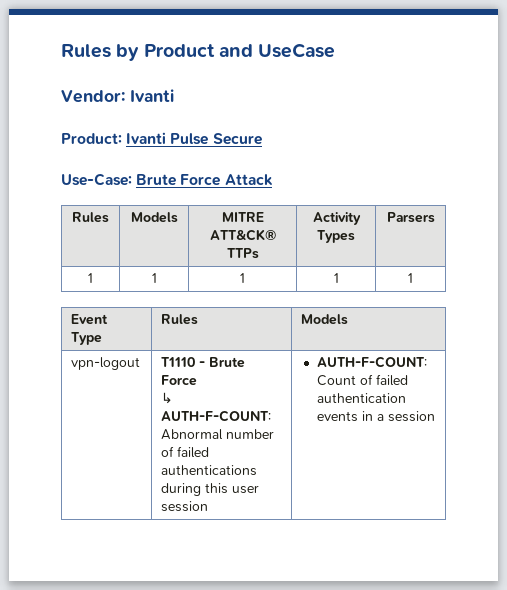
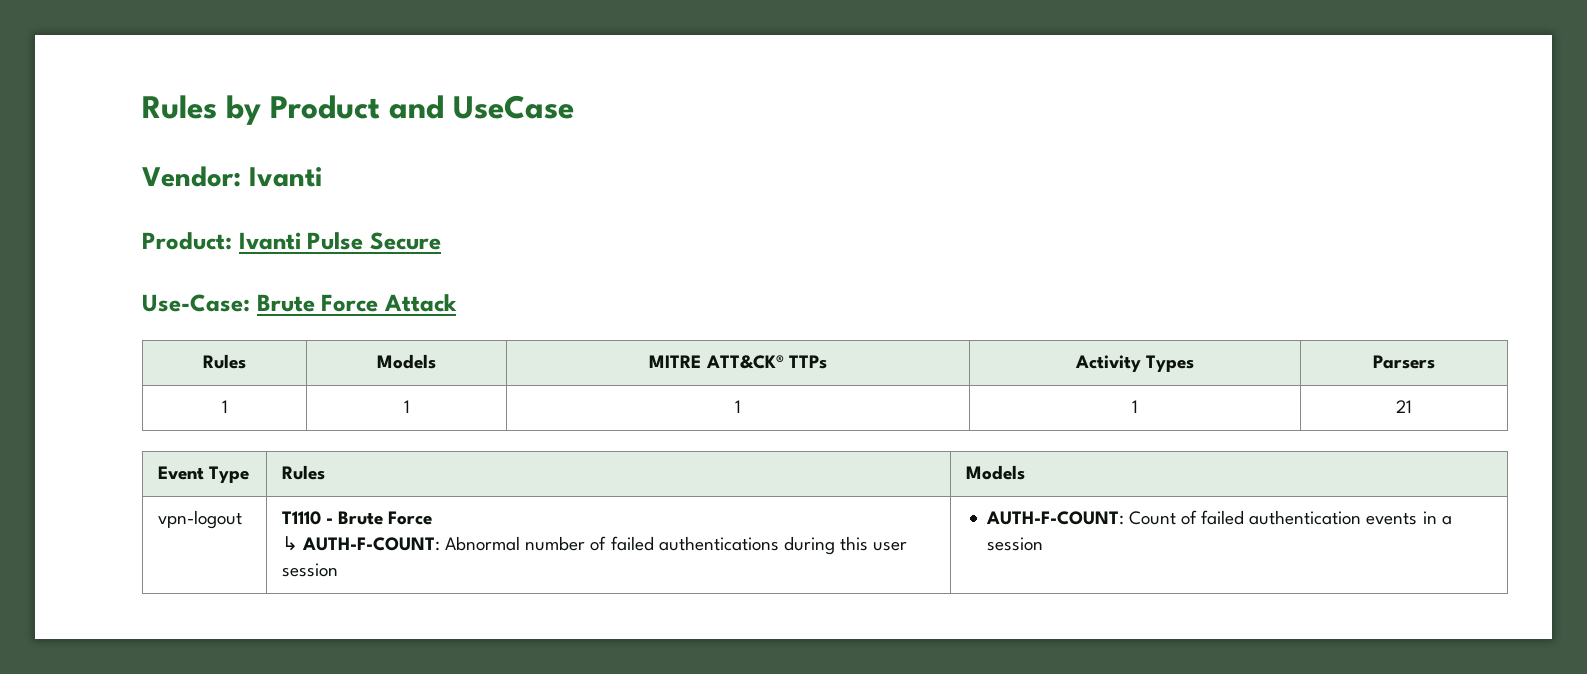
[408,273,413,283] 1 -> [1396,400,1412,413] 21

